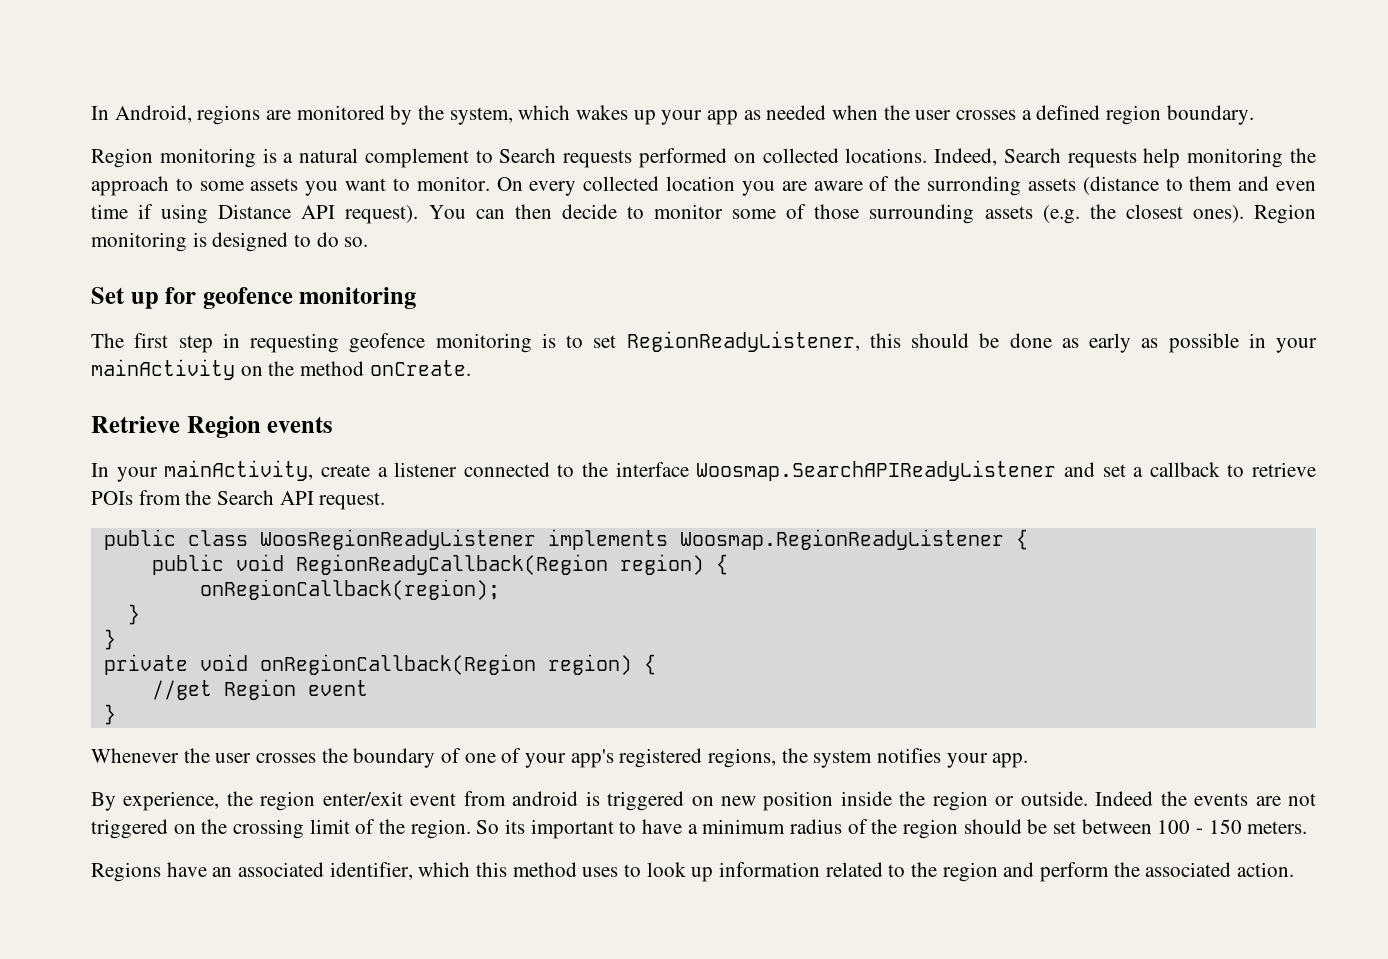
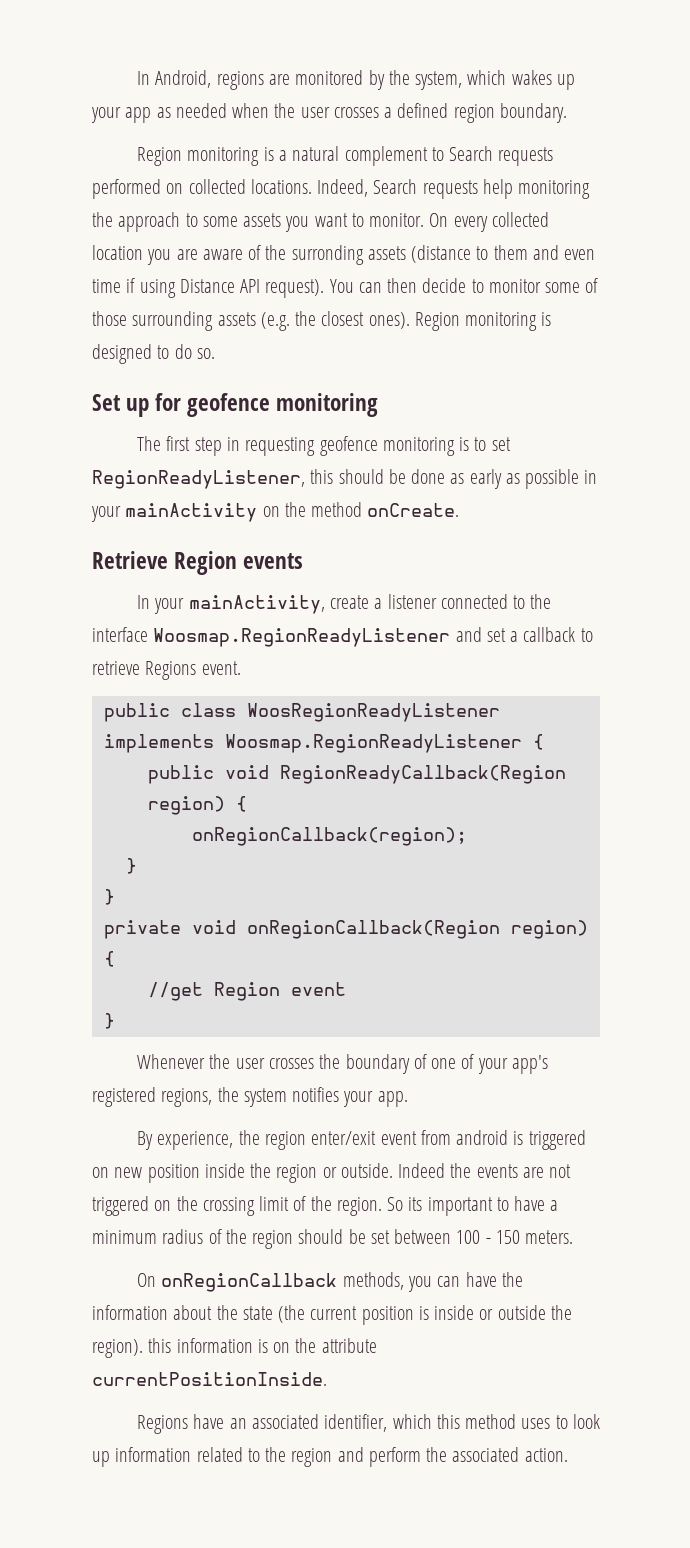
[696,460,1057,481] Woosmap.SearchAPIReadyListener -> [153,628,451,647] Woosmap.RegionReadyListener
[91,490,386,510] POIs from the Search API request. -> [145,661,241,680] Regions event.
(1308, 827) none -> [137,1272,523,1292] [92,1305,572,1325] [92,1338,377,1358] [92,1372,327,1386] // On onRegionCallback methods, you can have the information about the state (the current position is inside or outside the region). this information is on the attribute currentPositionInside.

